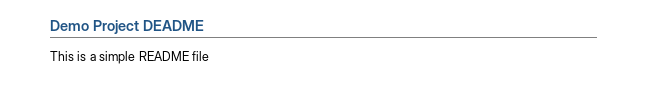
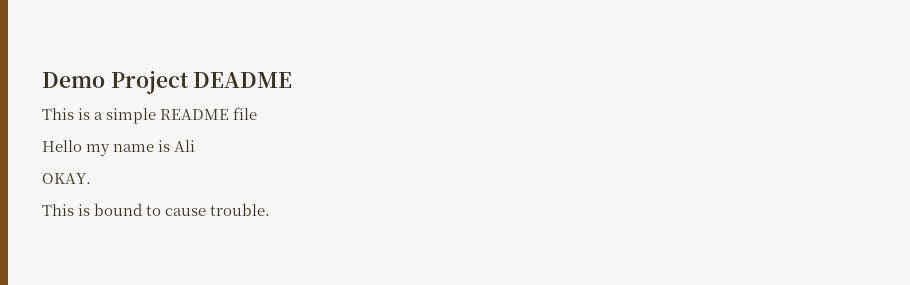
(209, 56) none -> [42,140,196,156] [42,173,91,184] [42,203,271,216] // Hello my name is Ali // OKAY. // This is bound to cause trouble.

